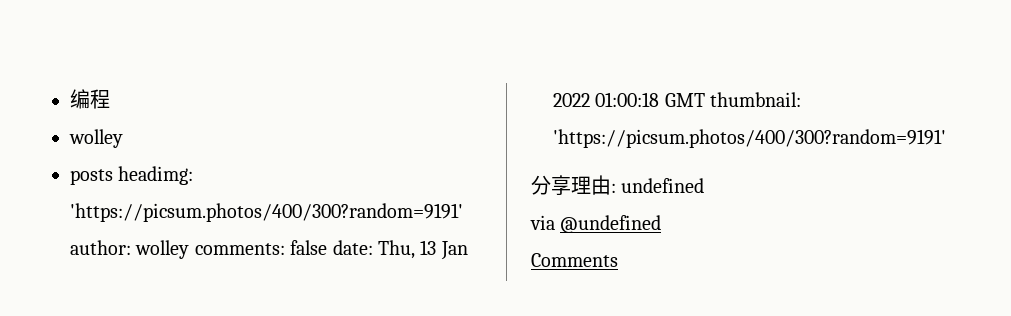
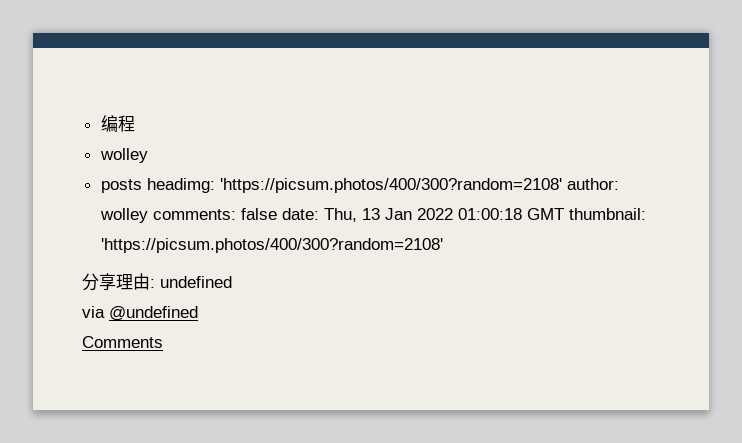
[70,203,463,222] 'https://picsum.photos/400/300?random=9191' -> [219,178,562,193] 'https://picsum.photos/400/300?random=2108'
[553,129,946,148] 'https://picsum.photos/400/300?random=9191' -> [100,238,443,253] 'https://picsum.photos/400/300?random=2108'

